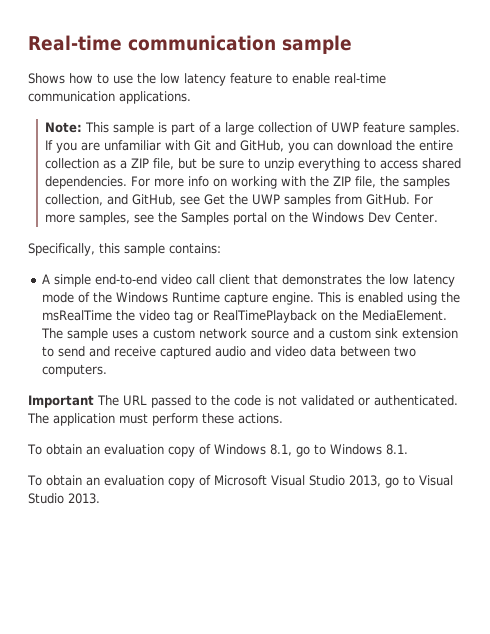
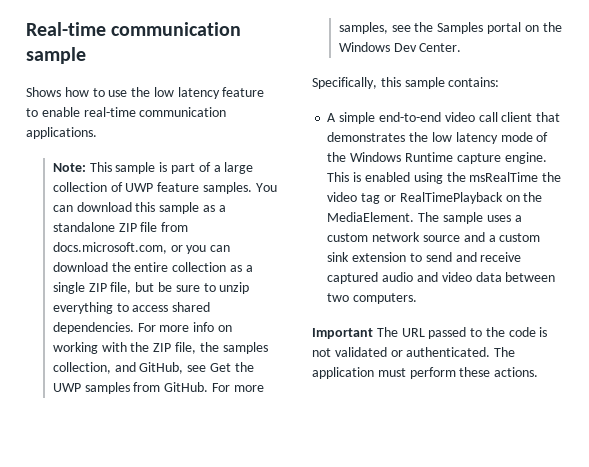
[44,140,284,153] If you are unfamiliar with Git and GitHub, -> [255,183,277,192] [52,202,226,214] [52,222,189,232] [52,242,183,254] You can download this sample as a standalone ZIP file from docs.microsoft.com, or
(127, 164) none -> [52,282,85,294] single
[27,444,408,457] [27,475,453,488] [28,493,100,504] // To obtain an evaluation copy of Windows 8.1, go to Windows 8.1. // To obtain an evaluation copy of Microsoft Visual Studio 2013, go to Visual Studio 2013. -> (539, 372) none

